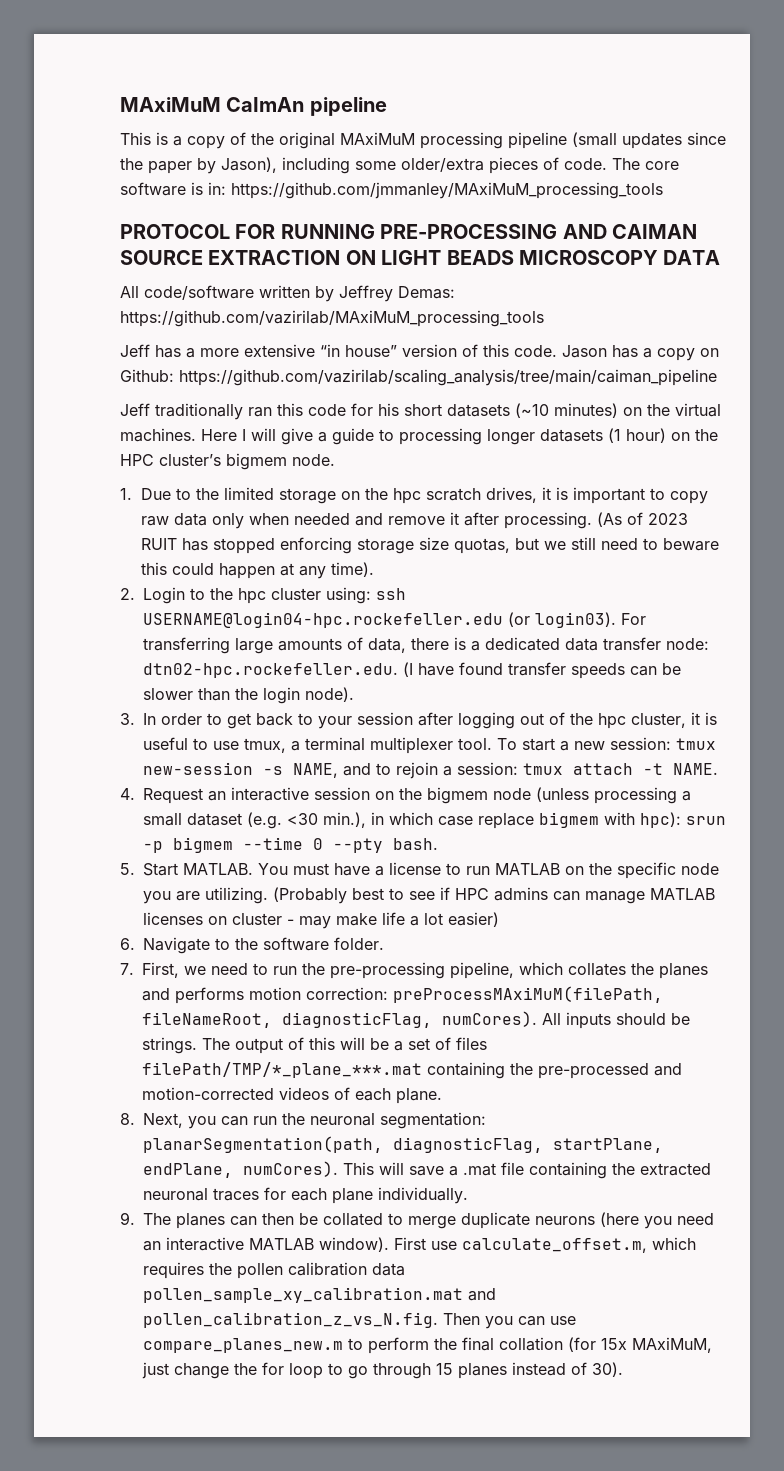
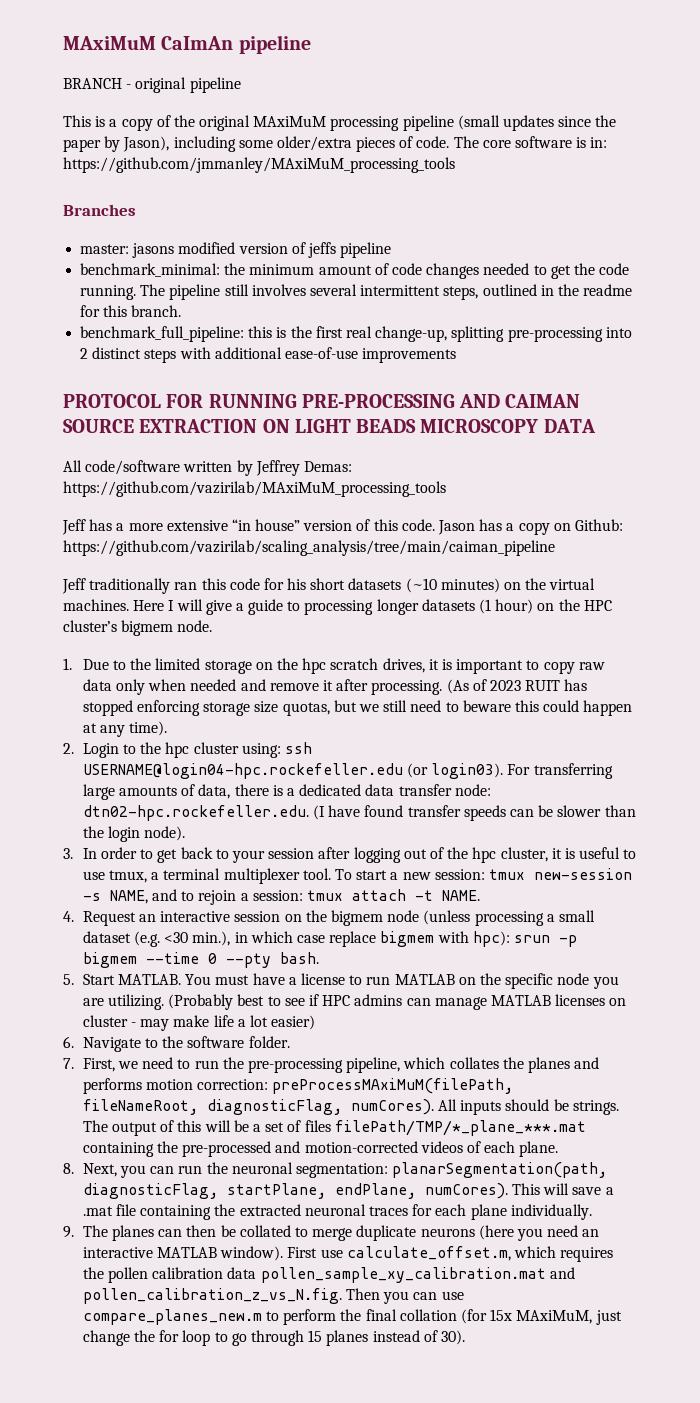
(387, 106) none -> [63,77,241,93] // BRANCH - original pipeline
(663, 190) none -> [63,204,136,216] [80,242,392,258] [80,263,630,279] [80,284,633,300] [80,305,182,317] [80,326,632,342] [80,347,457,363] // Branches // master: jasons modified version of jeffs pipeline // benchmark_minimal: the minimum amount of code changes needed to get the code running. The pipeline still involves several intermittent steps, outlined in the readme for this branch. // benchmark_full_pipeline: this is the first real change-up, splitting pre-processing into 2 distinct steps with additional ease-of-use improvements

